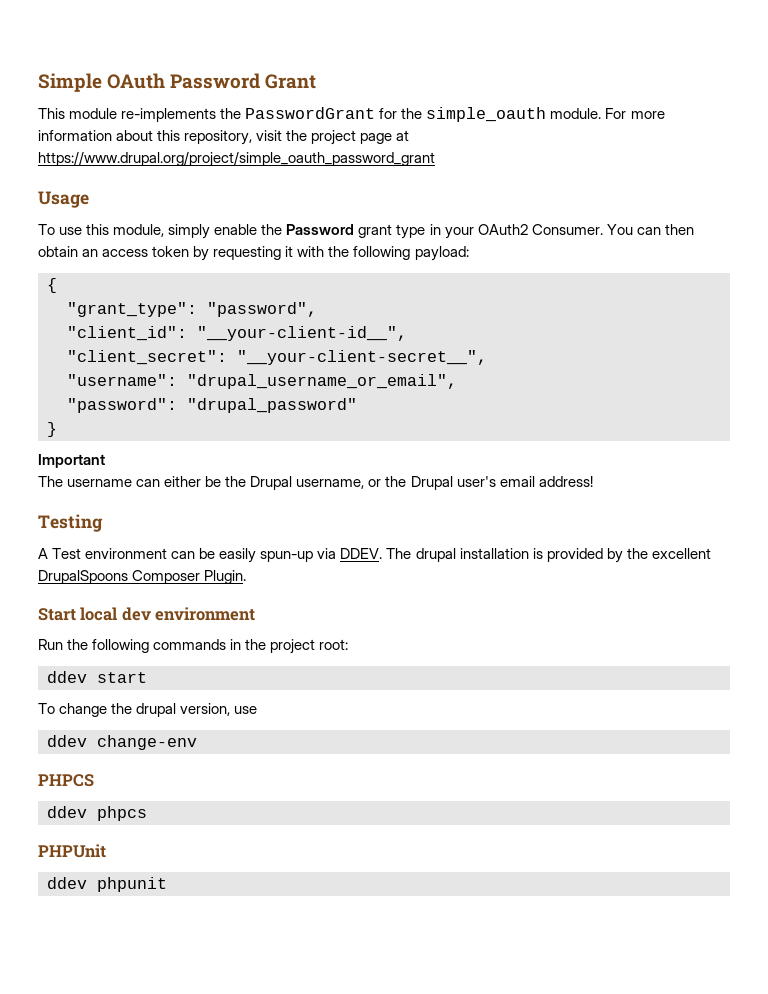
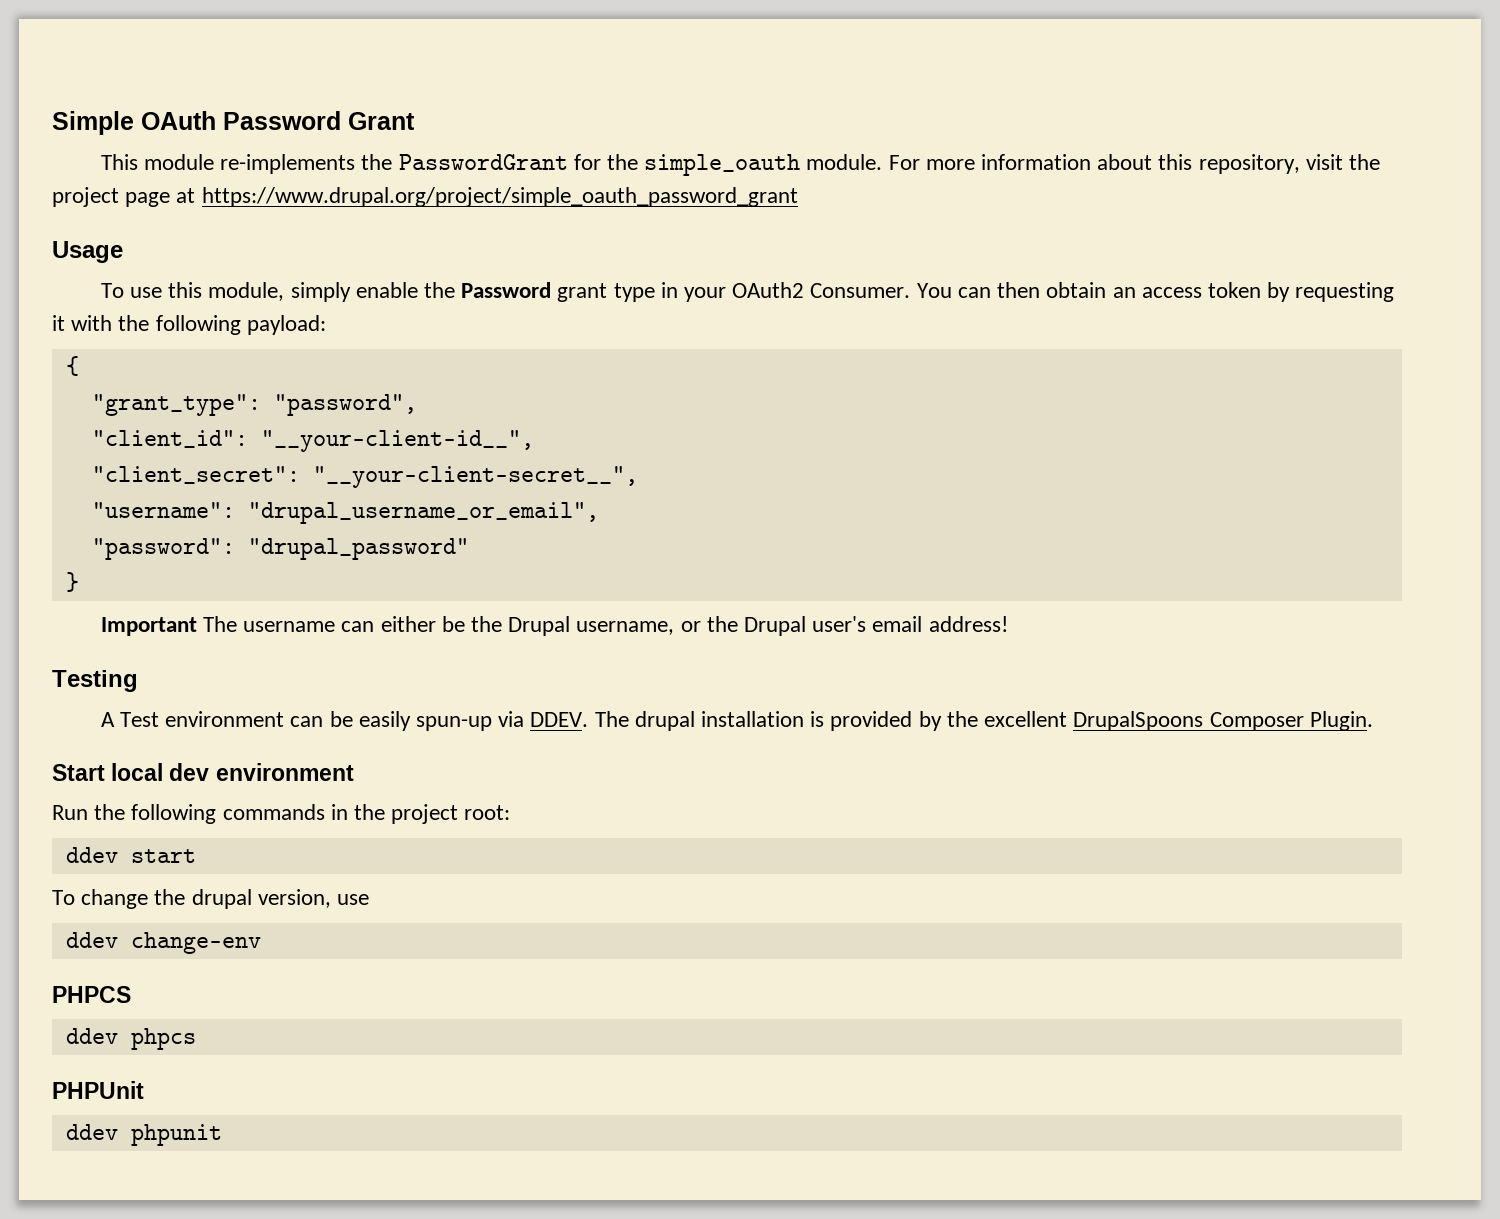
(105, 461) // -> (197, 626) none

